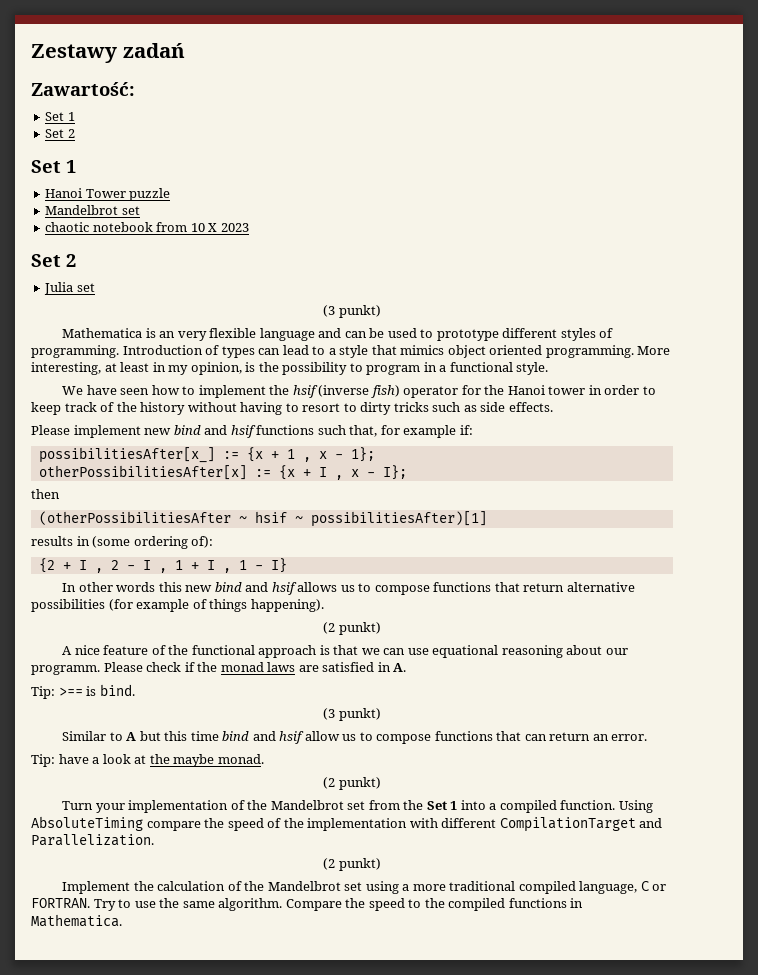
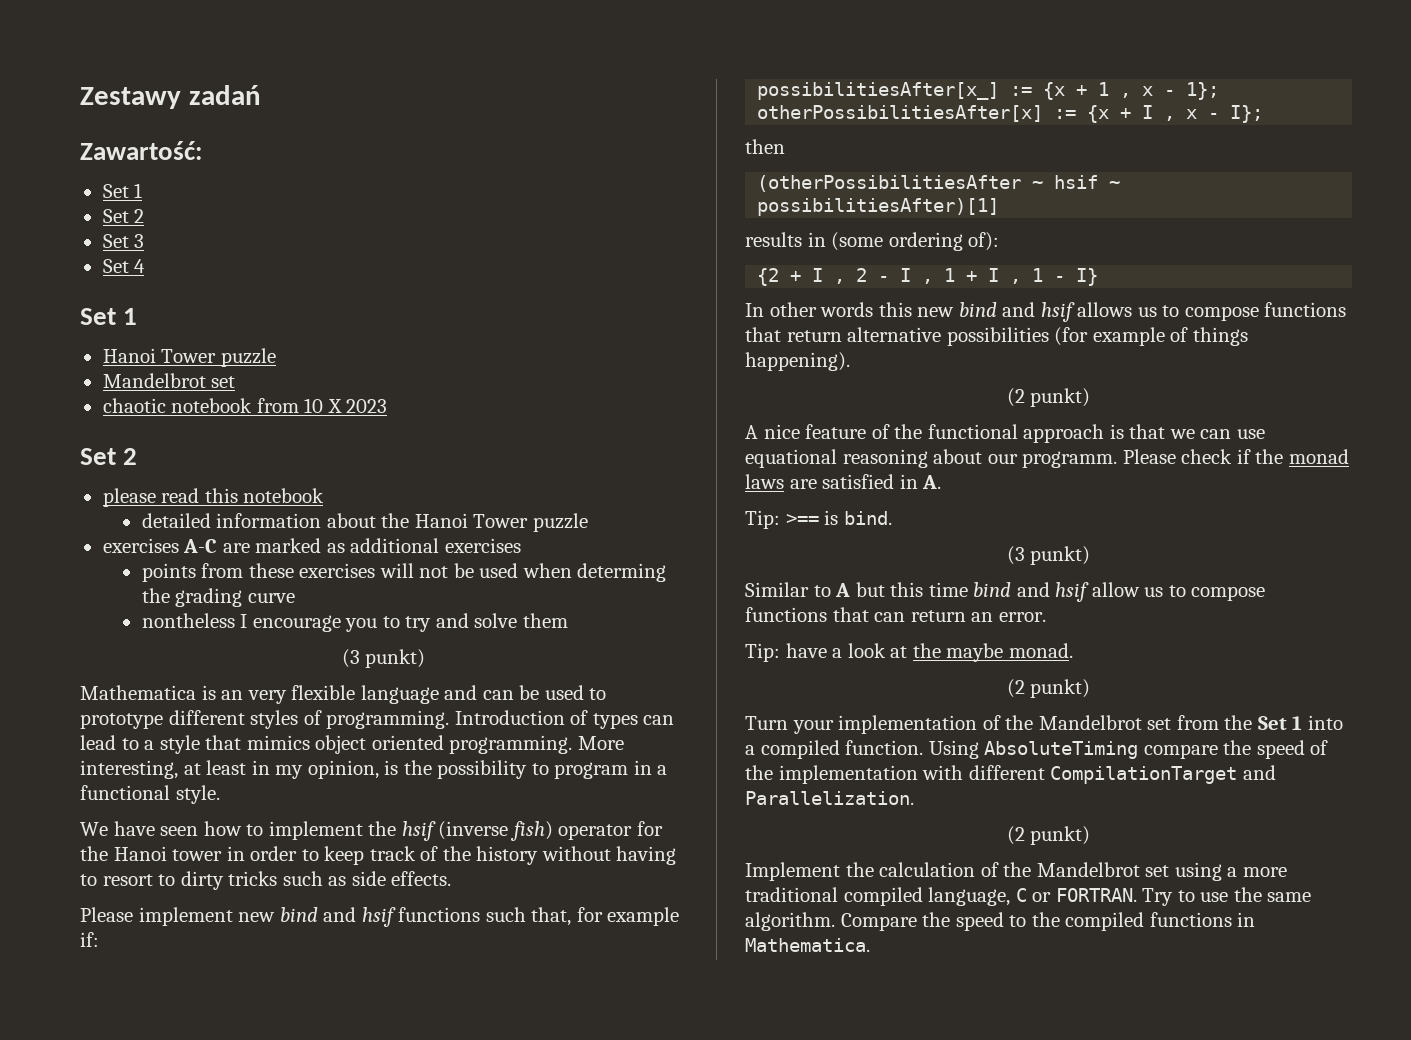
(75, 133) none -> [102,234,145,248] [102,259,146,273] // Set 3 // Set 4
[44,282,95,295] Julia set -> [102,488,325,507] [141,513,588,532] [102,538,521,553] [141,563,667,582] [141,588,295,607] [141,613,568,632] please read this notebook // detailed information about the Hanoi Tower puzzle // exercises A-C are marked as additional exercises // points from these exercises will not be used when determing the grading curve // nontheless I encourage you to try and solve them

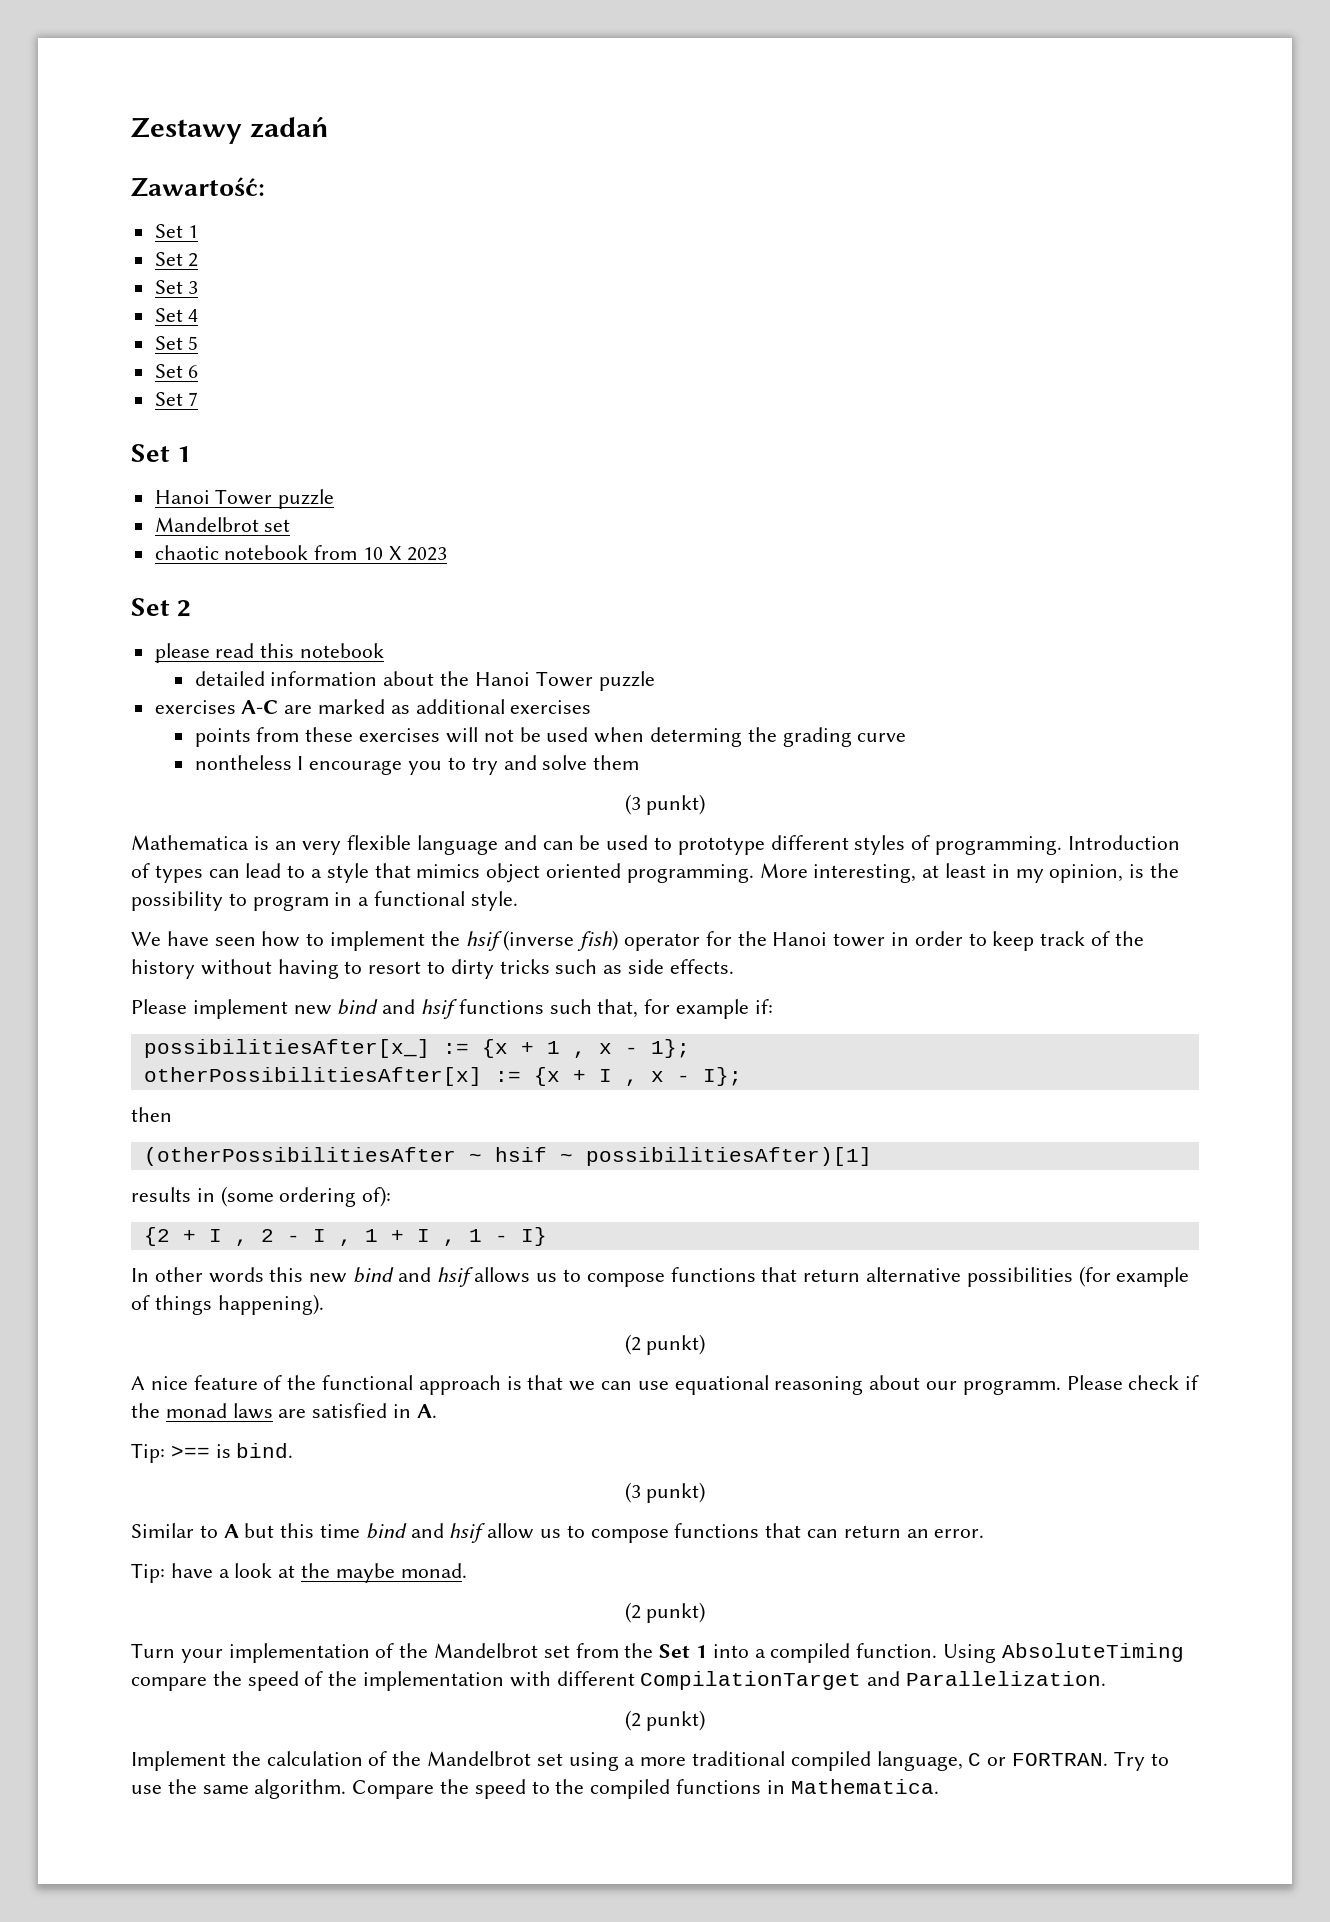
(146, 266) none -> [154,336,199,350] [154,364,199,378] [154,392,199,406] // Set 5 // Set 6 // Set 7

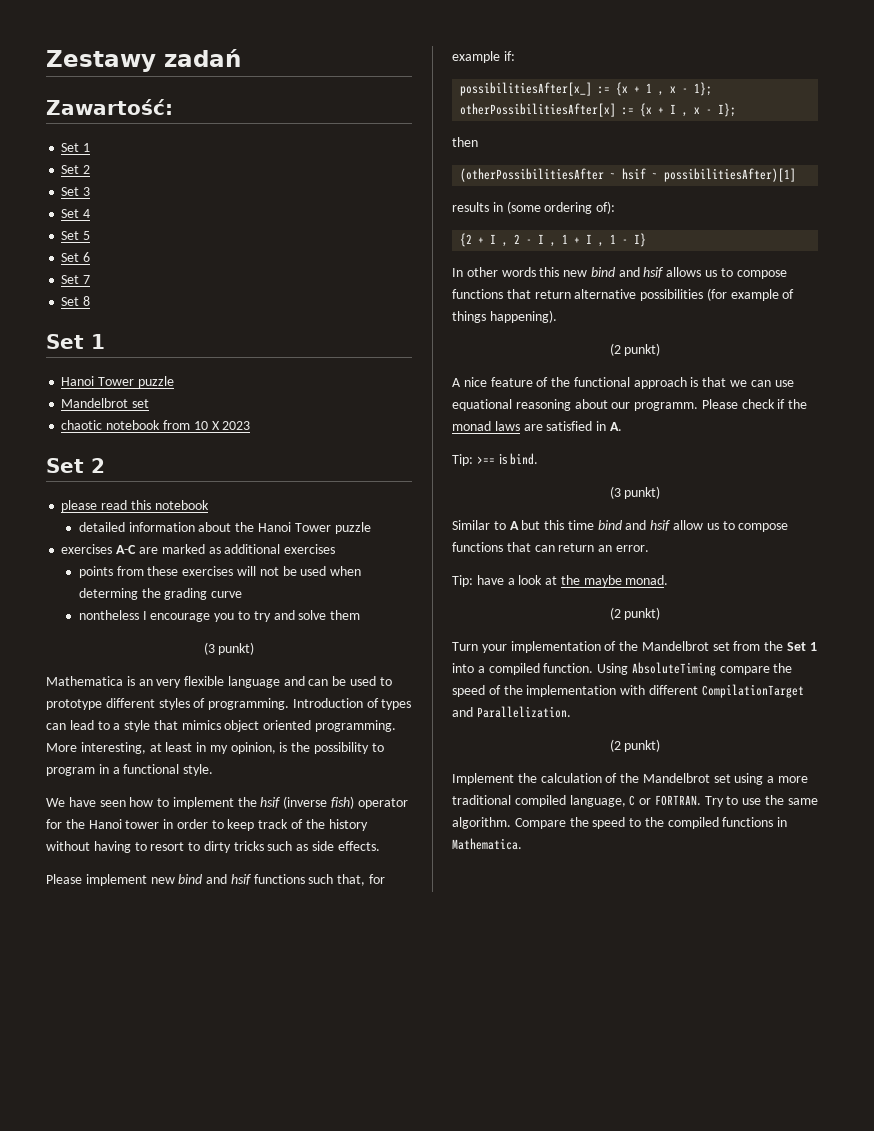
(199, 399) none -> [61,296,91,306] // Set 8

